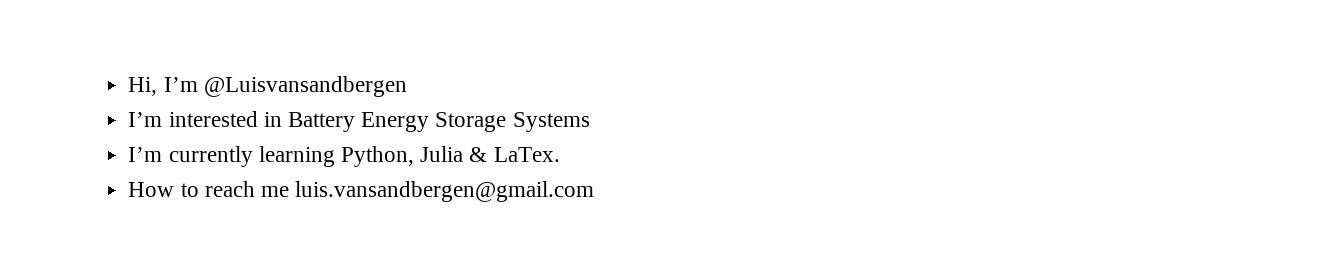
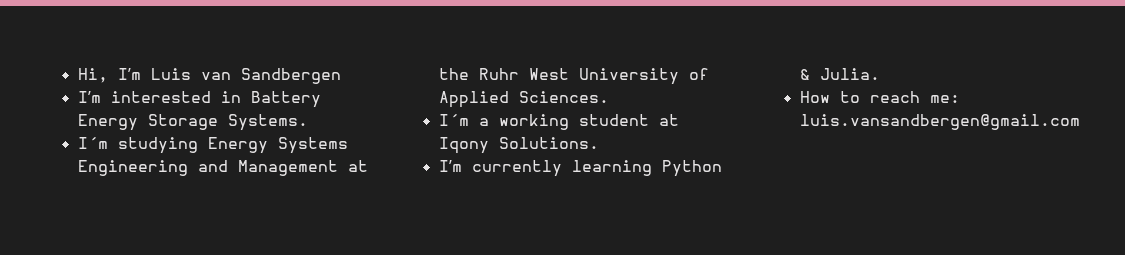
[203,76,407,97] @Luisvansandbergen -> [150,68,341,84] Luis van Sandbergen
[512,112,590,132] Systems -> [227,114,308,131] [77,137,348,154] [77,160,368,176] [438,68,709,85] [438,91,609,108] [438,114,679,130] [438,137,599,154] Systems. // I´m studying Energy Systems Engineering and Management at the Ruhr West University of Applied Sciences. // I´m a working student at Iqony Solutions.
[340,146,560,167] Python, Julia & LaTex. -> [661,160,722,177] [799,68,880,80] Python & Julia.
[260,186,289,197] me -> [929,95,960,103] me:

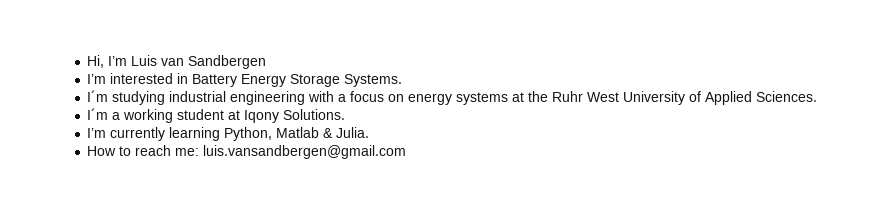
[207,137,348,154] [77,160,338,176] Energy Systems Engineering and Management -> [169,91,509,105] industrial engineering with a focus on energy systems
[661,160,722,177] Python -> [224,127,320,141] Python, Matlab

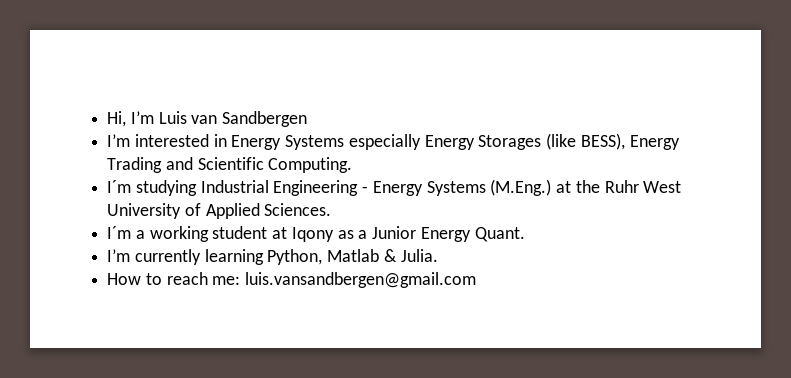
[192,74,403,87] [87,90,509,105] Battery Energy Storage Systems. // I´m studying industrial engineering with a focus on energy systems -> [231,133,680,150] [107,157,353,173] [107,179,552,196] Energy Systems especially Energy Storages (like BESS), Energy Trading and Scientific Computing. // I´m studying Industrial Engineering - Energy Systems (M.Eng.)
[283,109,346,120] Solutions. -> [337,226,525,242] as a Junior Energy Quant.

